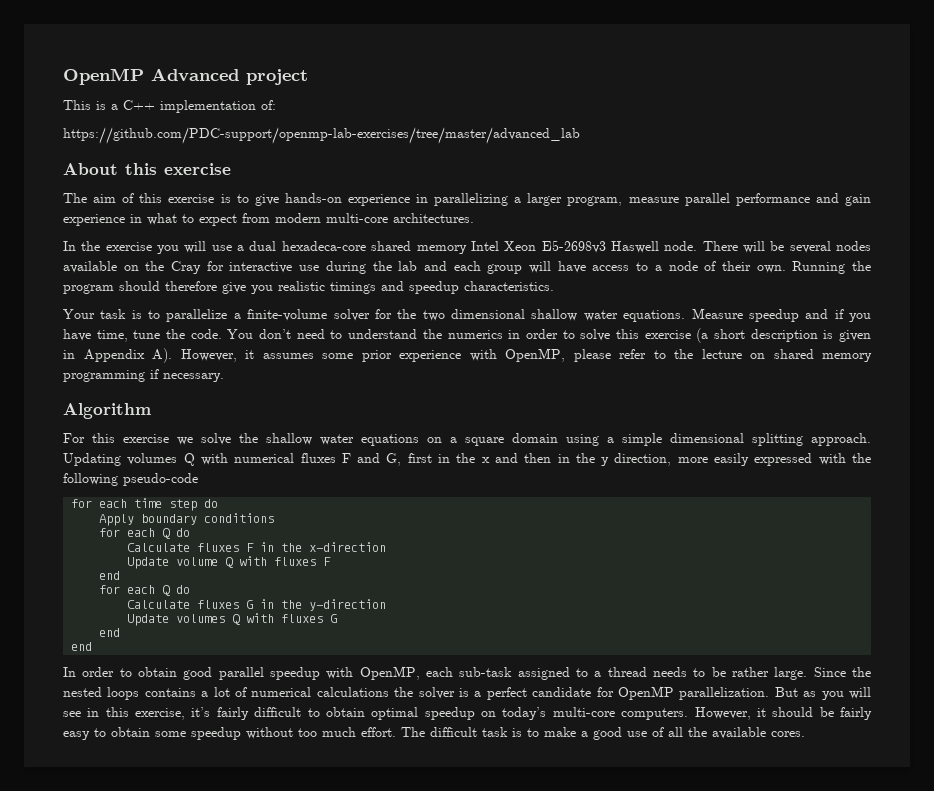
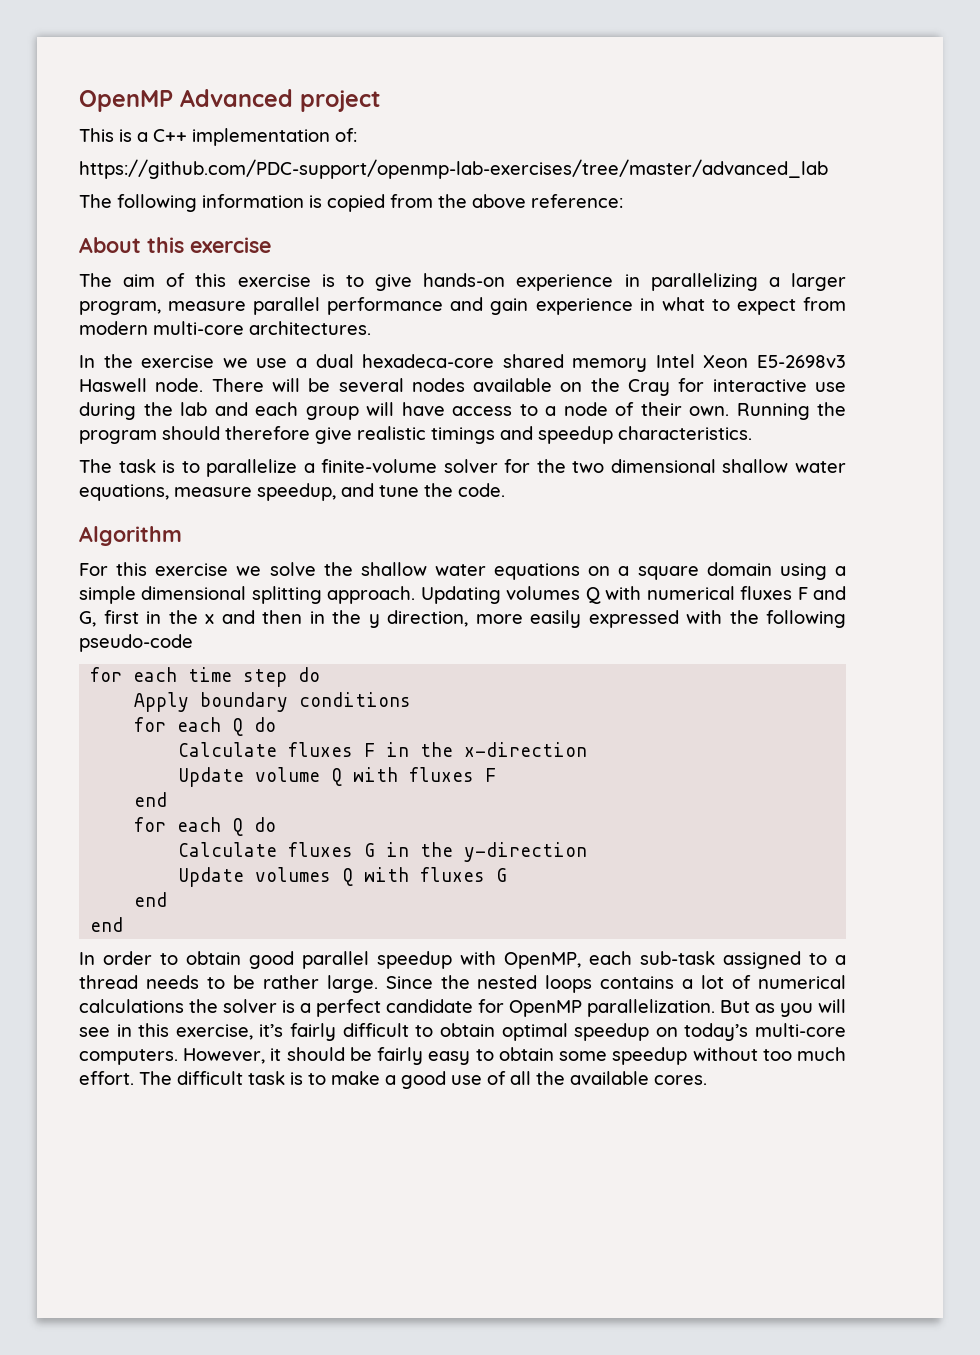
(580, 135) none -> [79,194,623,212] // The following information is copied from the above reference:
[157,241,207,254] you will -> [222,358,248,368] we
[251,285,273,294] you -> (352, 435) none
[63,309,95,319] Your -> [79,459,112,473] The
[623,308,871,322] [63,328,871,343] [63,348,872,363] [63,369,224,382] equations. Measure speedup and if you have time, tune the code. You don’t need to understand the numerics in order to solve this exercise (a short description is given in Appendix A). However, it assumes some prior experience with OpenMP, please refer to the lecture on shared memory programming if necessary. -> [79,483,505,501] equations, measure speedup, and tune the code.

